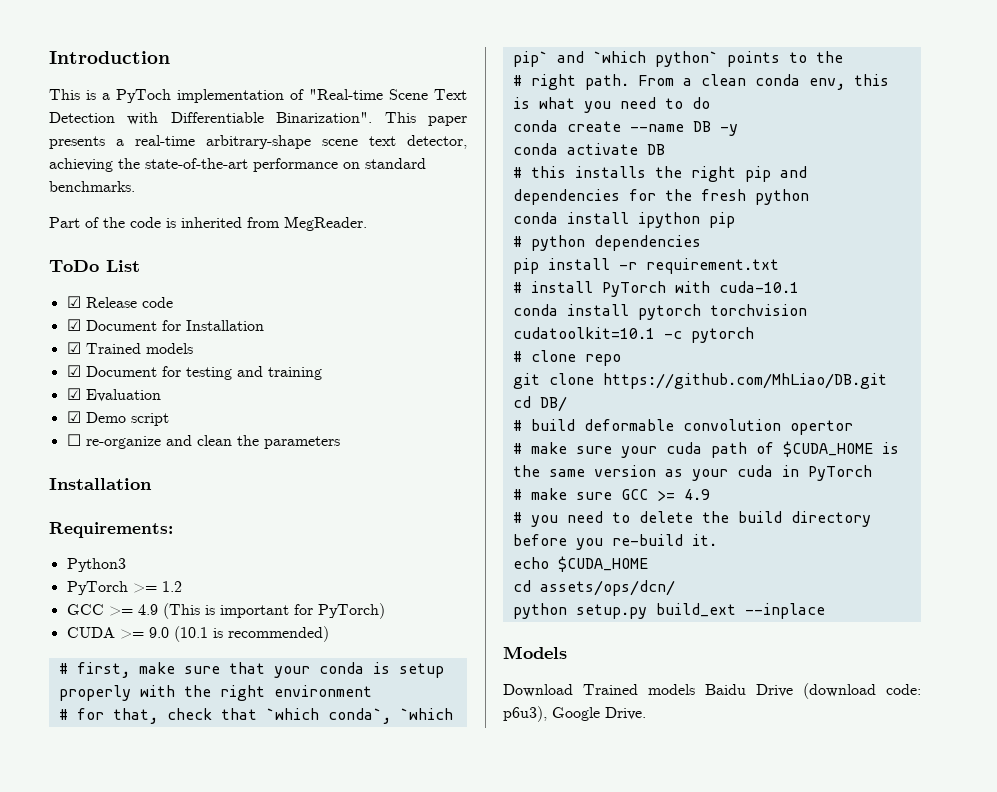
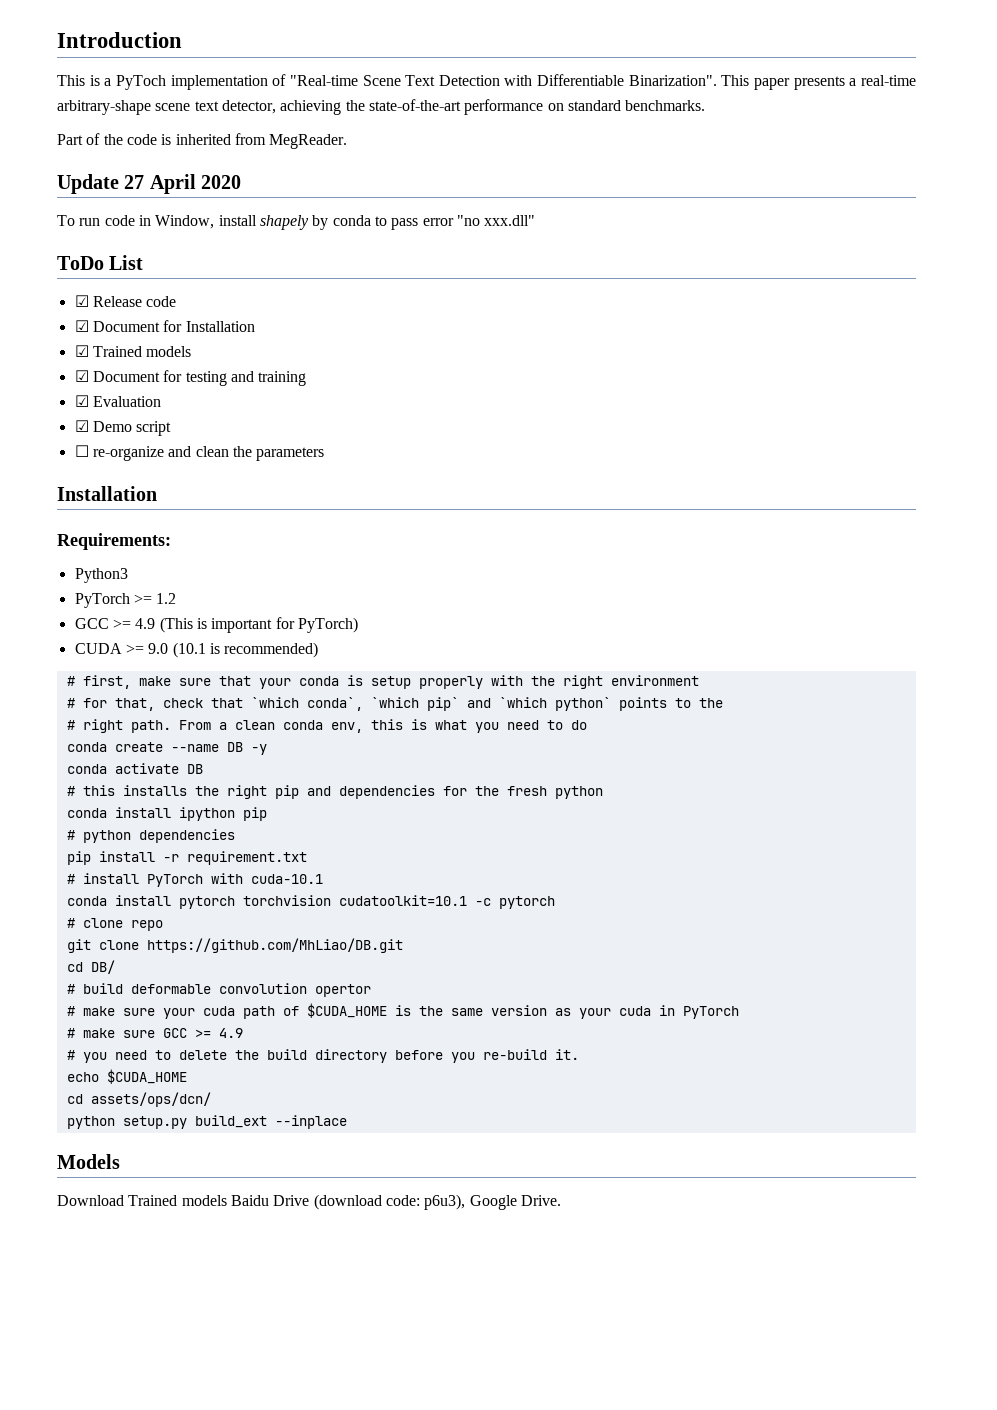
(367, 223) none -> [57,174,242,194] [57,215,536,230] // Update 27 April 2020 // To run code in Window, install shapely by conda to pass error "no xxx.dll"

